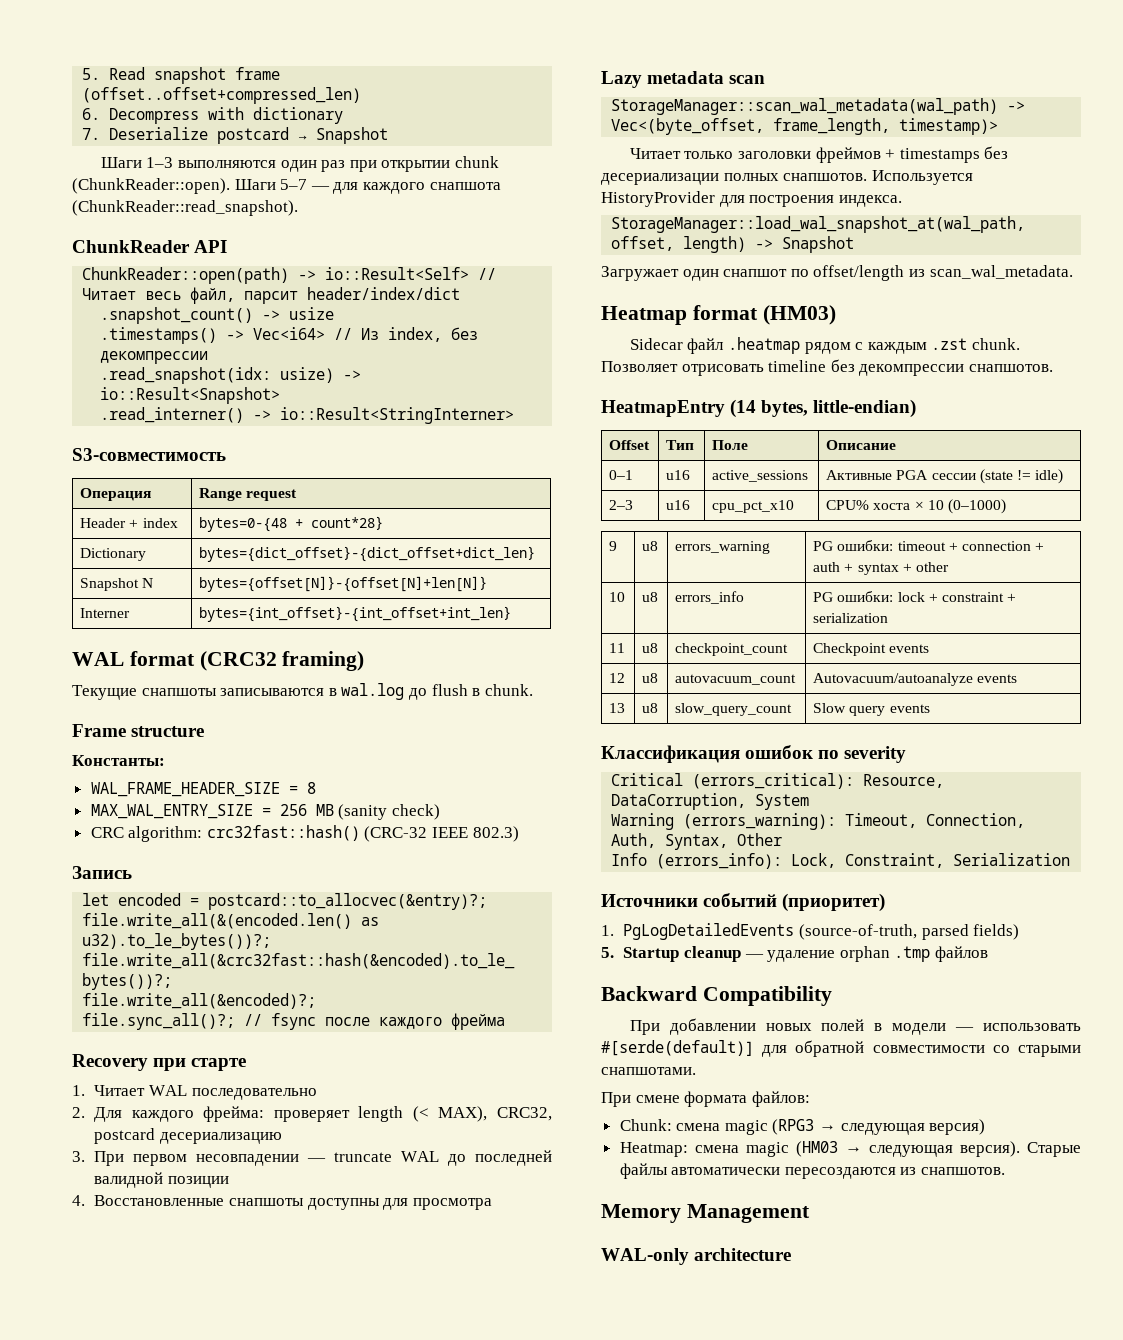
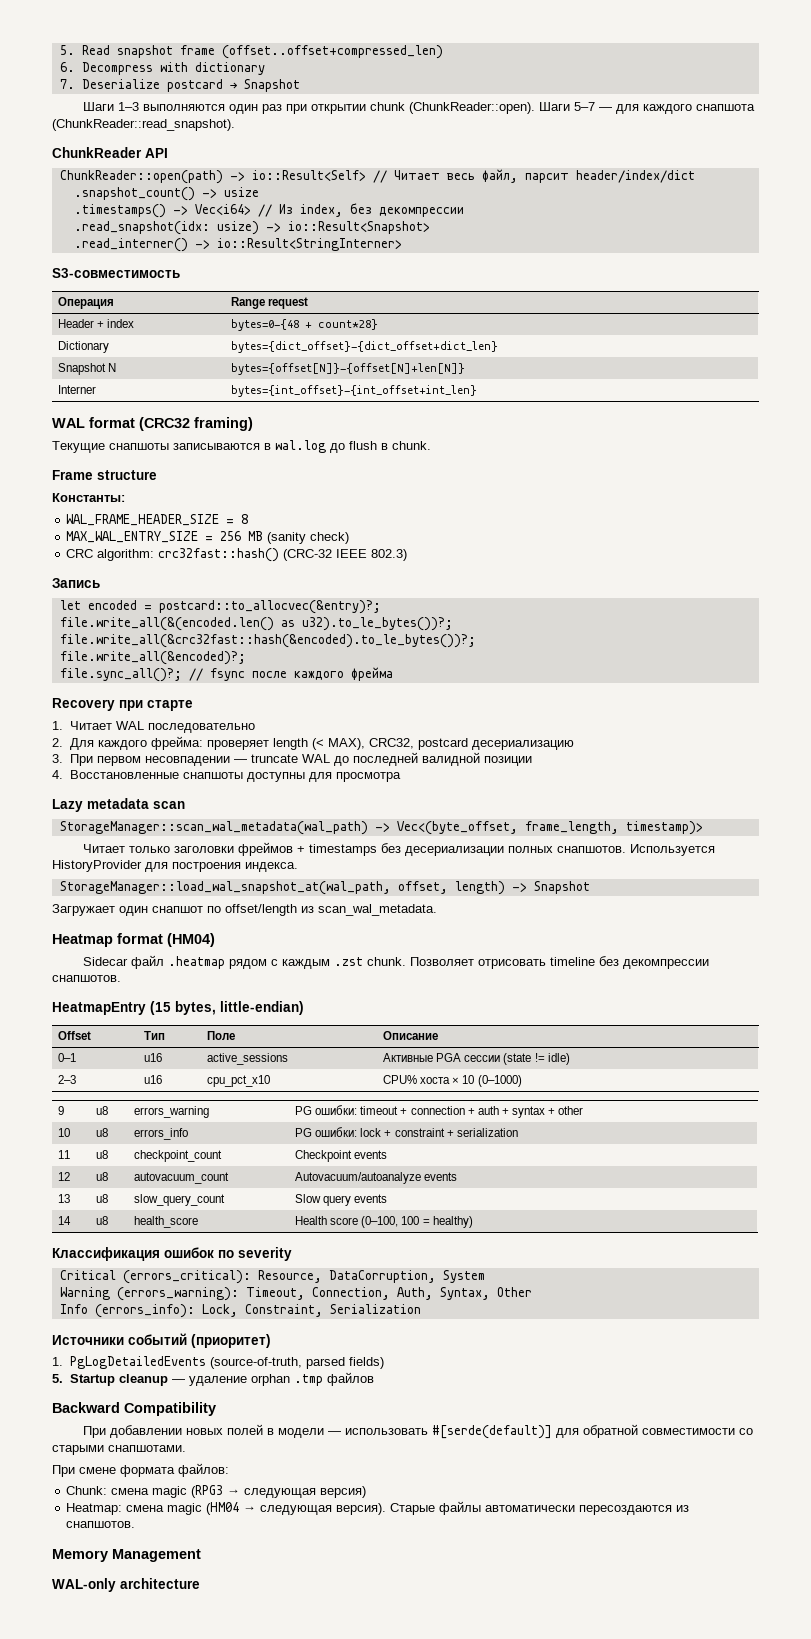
[762,305,836,325] (HM03) -> [167,933,215,947] (HM04)
[730,399,757,418] (14 -> [150,1001,171,1015] (15
(930, 708) none -> [58,1216,72,1225] [96,1216,109,1225] [134,1216,199,1228] [295,1216,473,1228] // 14 | u8 | health_score | Health score (0–100, 100 = healthy)
[795,1141,838,1157] (HM03 -> [206,1502,240,1515] (HM04

